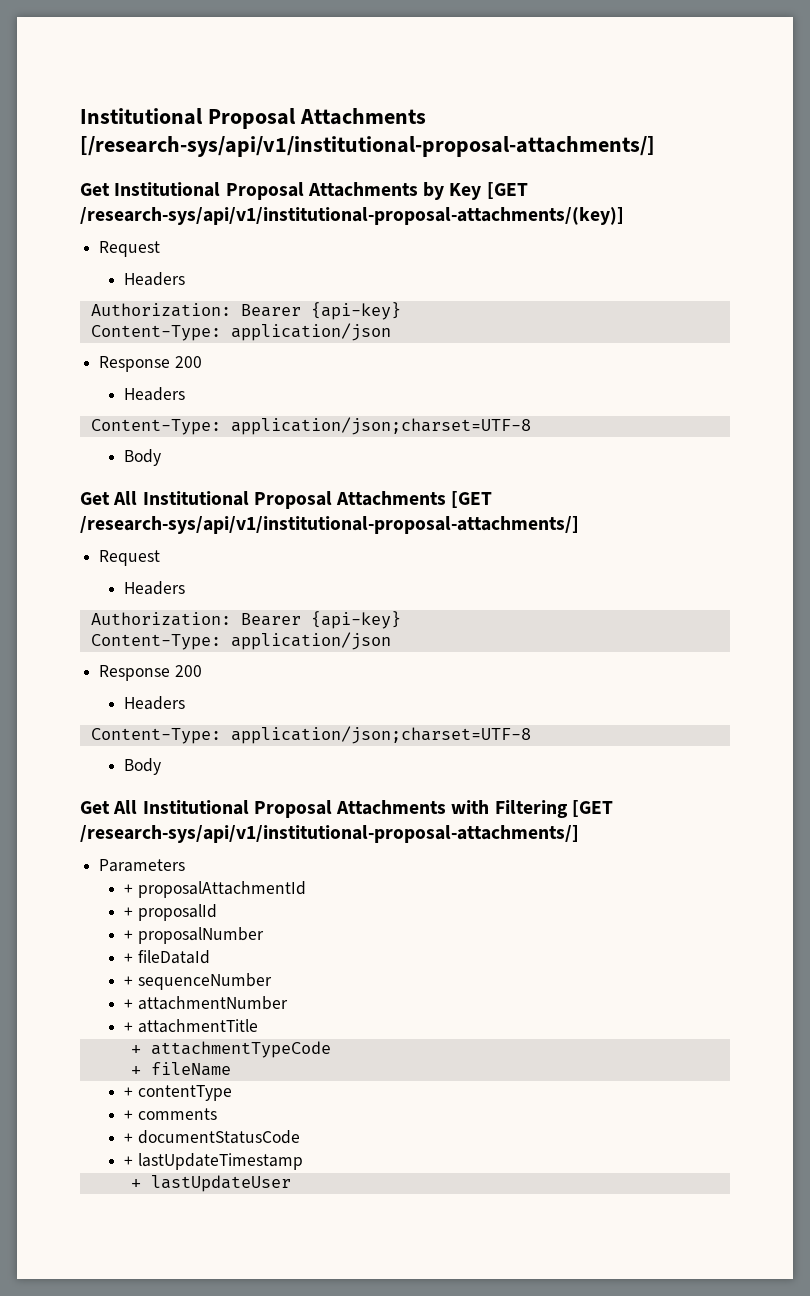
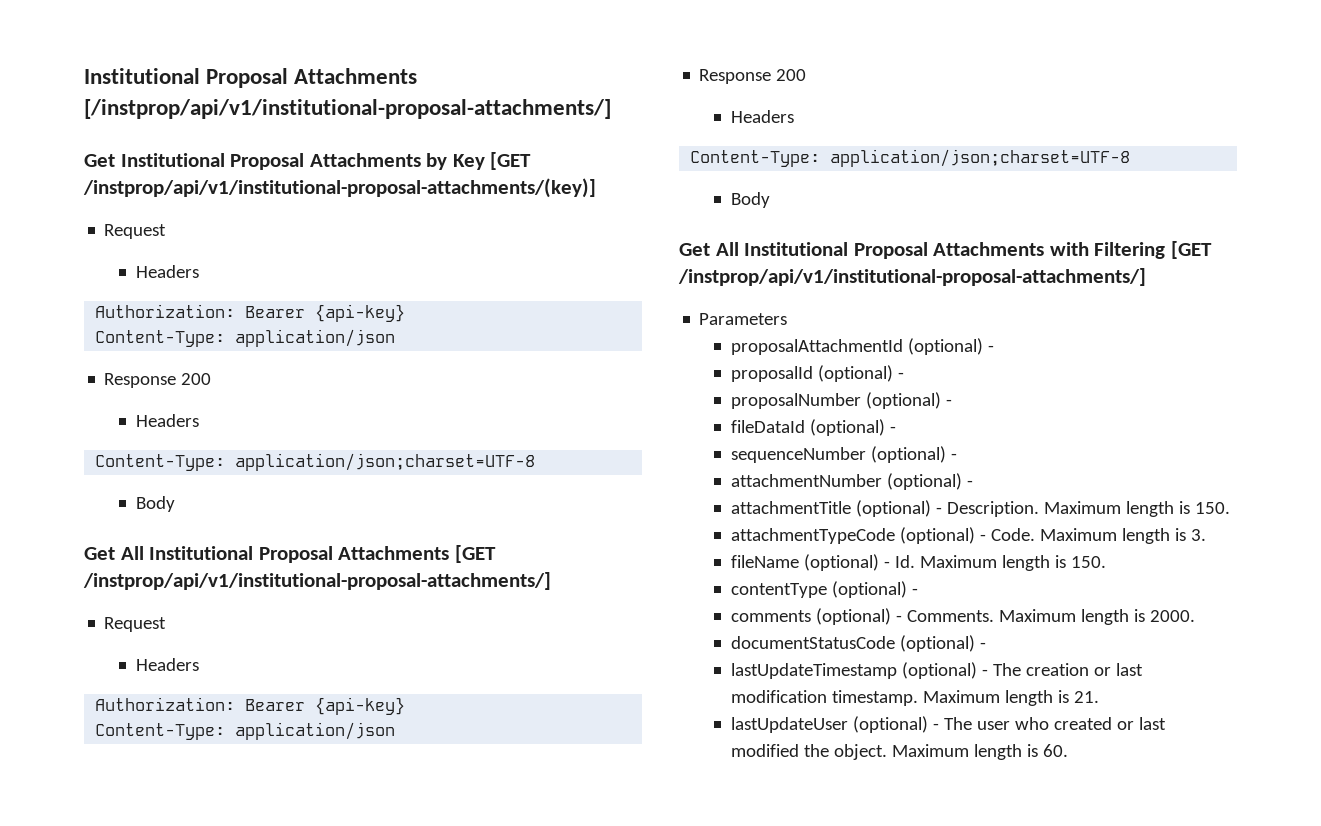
[80,108,426,129] [80,136,655,157] Institutional Proposal Attachments [/research-sys/api/v1/institutional-proposal-attachments/] -> [84,68,418,88] [84,99,611,119] Institutional Proposal Attachments [/instprop/api/v1/institutional-proposal-attachments/]
[80,207,624,225] /research-sys/api/v1/institutional-proposal-attachments/(key)] -> [83,178,596,198] /instprop/api/v1/institutional-proposal-attachments/(key)]
[80,516,579,534] /research-sys/api/v1/institutional-proposal-attachments/] -> [83,572,551,590] /instprop/api/v1/institutional-proposal-attachments/]
[80,825,579,843] /research-sys/api/v1/institutional-proposal-attachments/] -> [678,268,1146,286] /instprop/api/v1/institutional-proposal-attachments/]
[124,884,134,894] + -> (788, 319) none
[124,907,134,917] // + -> [908,338,995,355] (optional) - //
[124,930,134,940] // + -> [818,365,905,382] (optional) - //
[124,953,134,963] // + -> [866,392,953,409] (optional) - //
[124,976,134,986] // + -> [810,419,897,436] (optional) - //
[124,999,134,1009] // + -> [871,446,958,463] (optional) - //
[124,1022,134,1032] // + -> [887,473,974,490] (optional) - //
[130,1041,331,1058] [130,1062,231,1076] [124,1087,134,1097] // + attachmentTypeCode // + fileName // + -> [856,500,1231,517] [731,527,1207,544] [731,554,1107,571] (optional) - Description. Maximum length is 150. // attachmentTypeCode (optional) - Code. Maximum length is 3. // fileName (optional) - Id. Maximum length is 150. //
[124,1110,134,1120] // + -> [832,581,919,598] (optional) - //
[124,1133,134,1143] // + -> [816,608,1196,625] (optional) - Comments. Maximum length is 2000. //
[124,1156,134,1166] // + -> [900,635,987,652] (optional) - //
[130,1175,291,1192] // + lastUpdateUser -> [902,662,1144,679] [731,690,1100,706] [731,716,1167,733] [731,744,1069,760] (optional) - The creation or last modification timestamp. Maximum length is 21. // lastUpdateUser (optional) - The user who created or last modified the object. Maximum length is 60.

